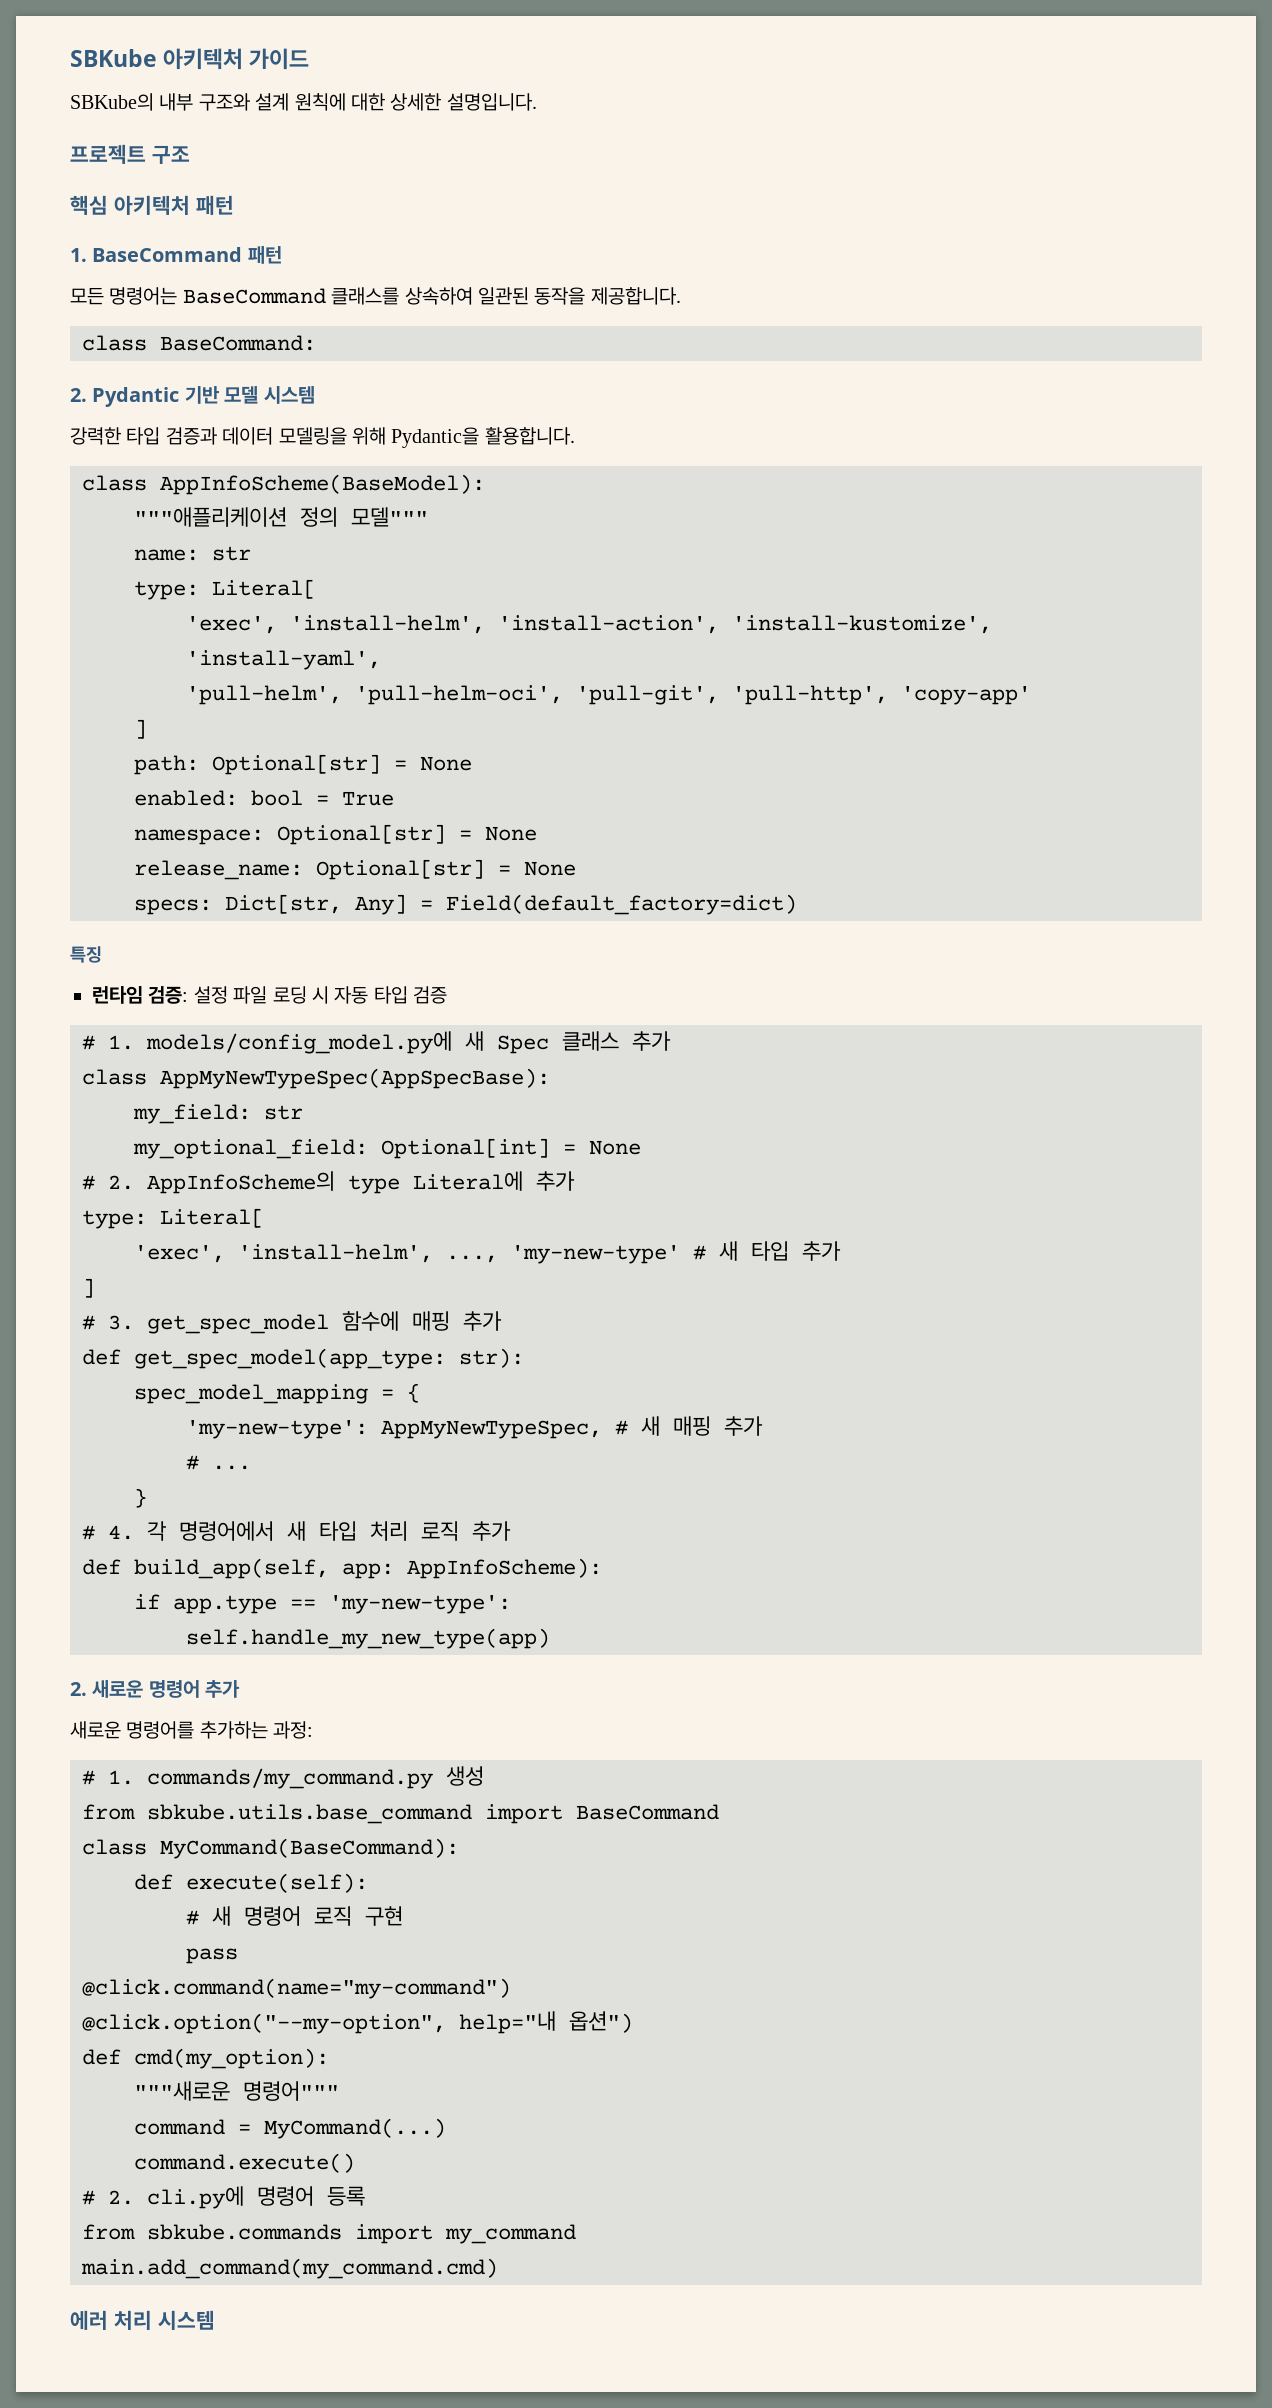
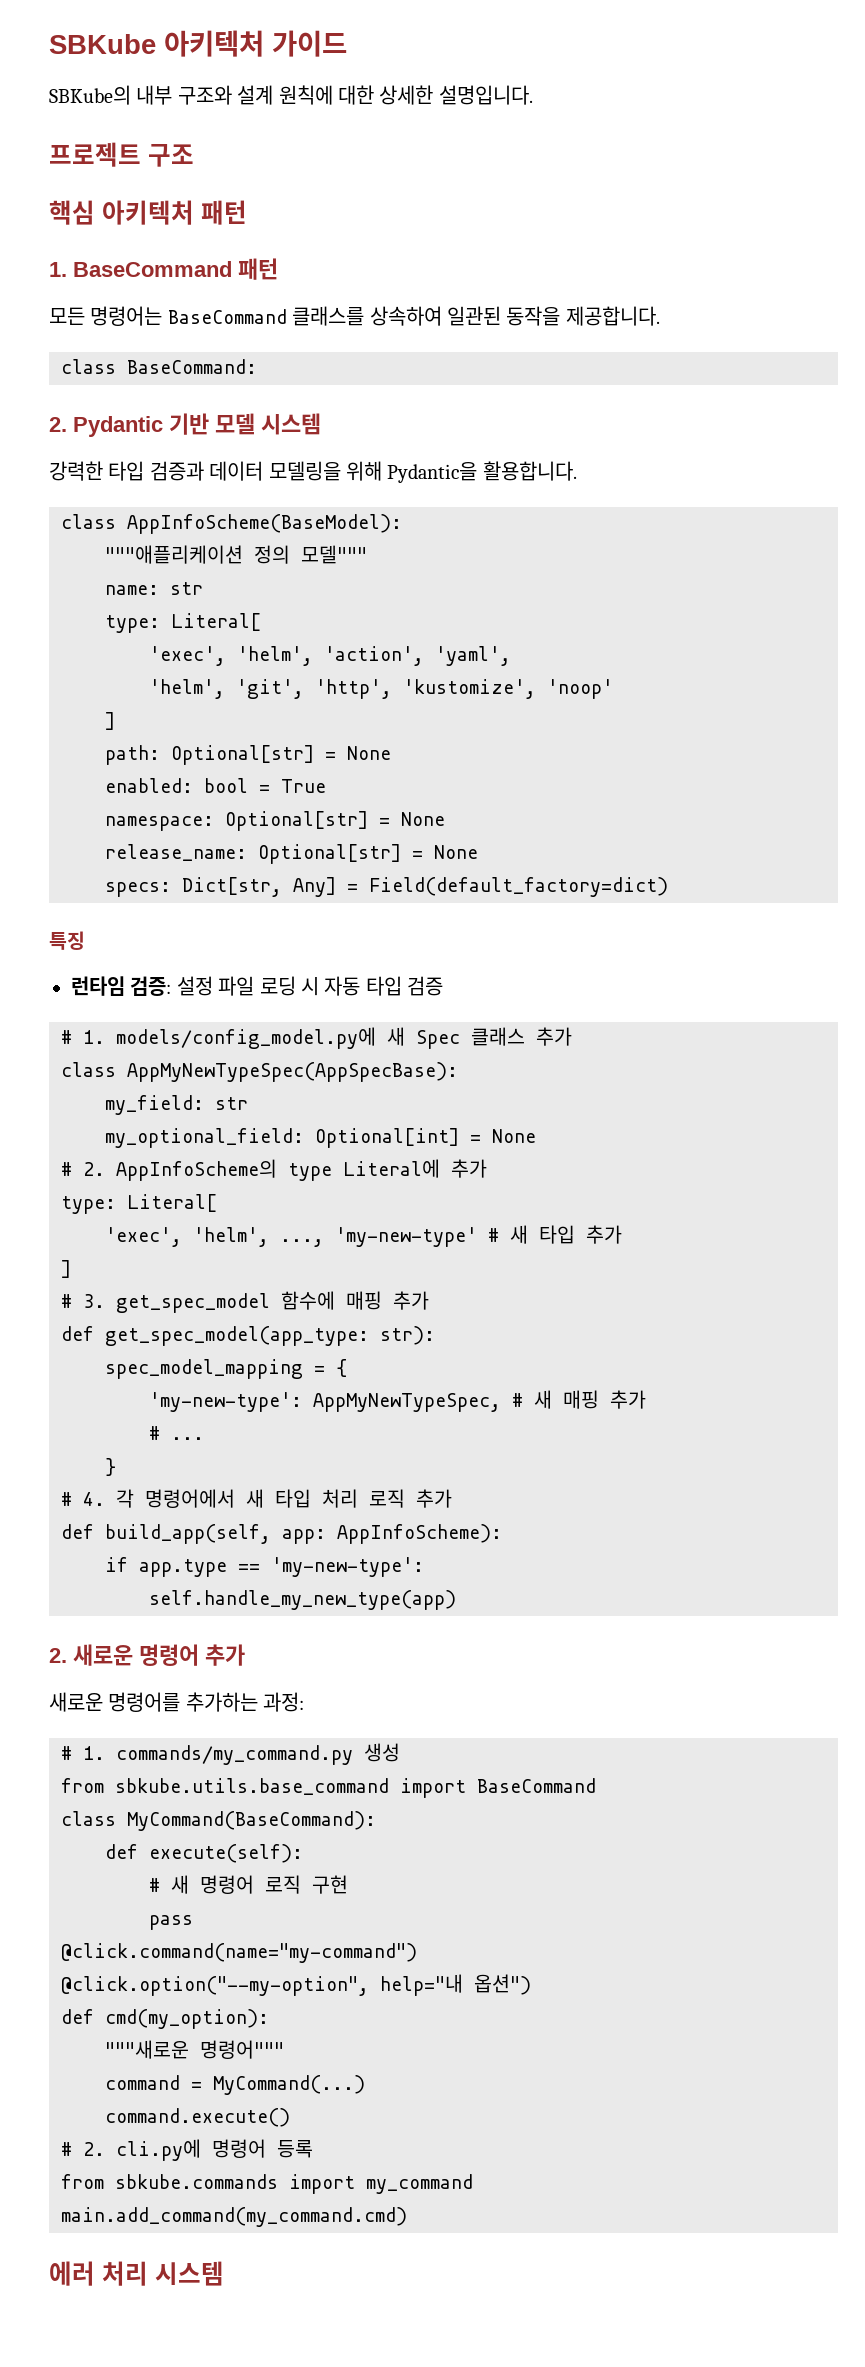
[290,615,992,634] [186,650,381,670] [186,685,1031,705] 'install-helm', 'install-action', 'install-kustomize', 'install-yaml', // 'pull-helm', 'pull-helm-oci', 'pull-git', 'pull-http', 'copy-app' -> [237,646,511,666] [149,679,613,699] 'helm', 'action', 'yaml', // 'helm', 'git', 'http', 'kustomize', 'noop'
[238,1244,433,1263] 'install-helm', -> [193,1227,269,1247] 'helm',

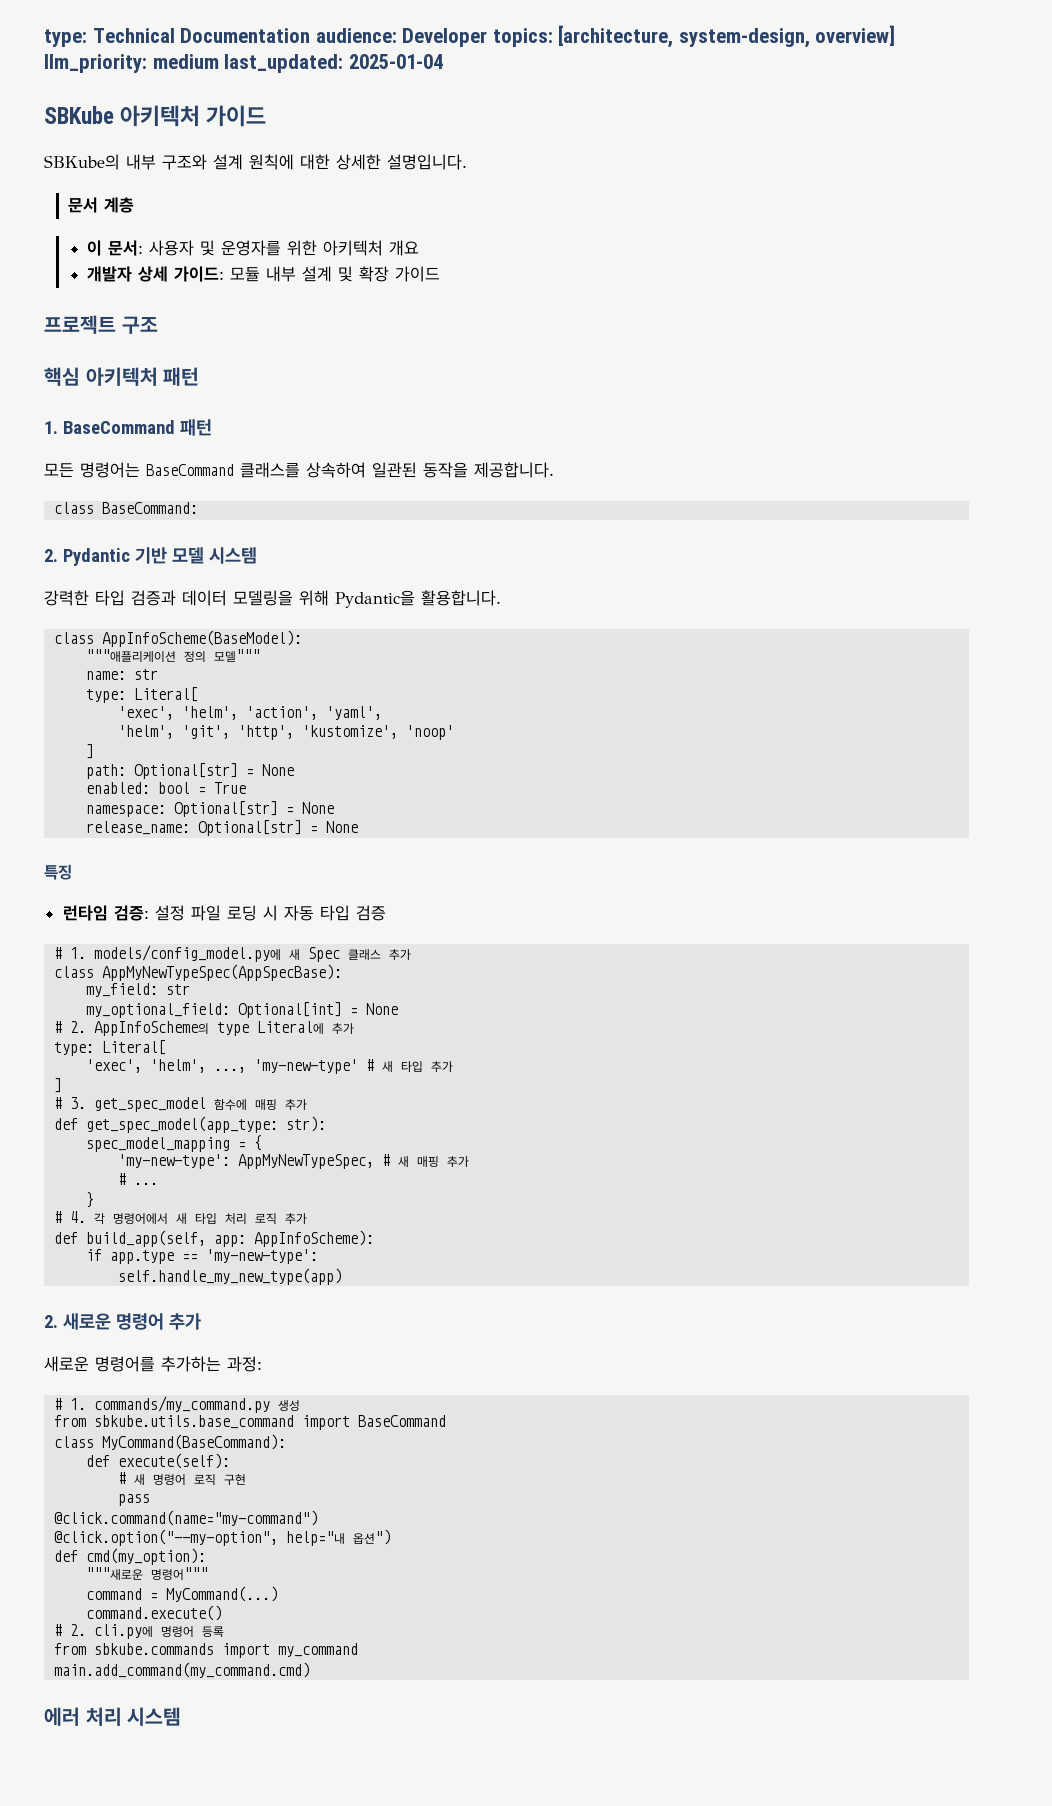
(49, 44) none -> [44,25,896,48] [44,54,443,73] type: Technical Documentation audience: Developer topics: [architecture, system-design, overview] llm_priority: medium last_updated: 2025-01-04 //
(533, 95) none -> [68,197,135,213] [87,240,420,256] [87,266,441,282] // 문서 계층 // 이 문서: 사용자 및 운영자를 위한 아키텍처 개요 // 개발자 상세 가이드: 모듈 내부 설계 및 확장 가이드
[105,877,668,897] // specs: Dict[str, Any] = Field(default_factory=dict) -> (359, 827) none

